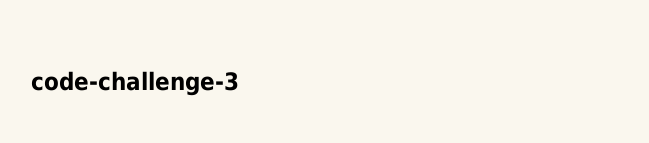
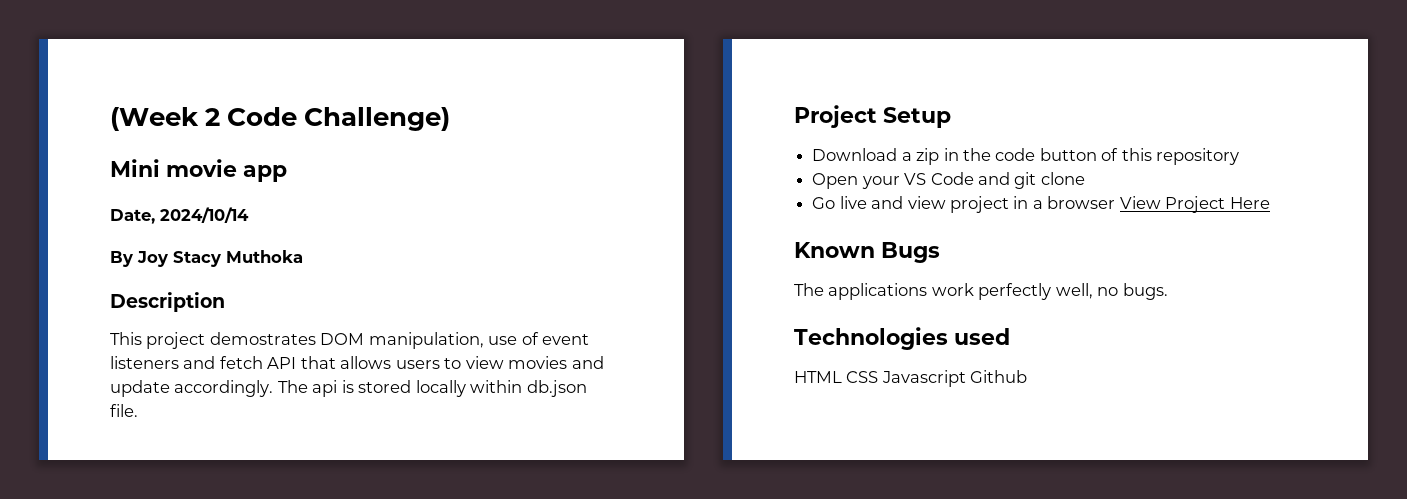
[31,71,239,96] code-challenge-3 -> [110,107,451,131] [110,159,287,182] [110,207,249,224] [110,250,303,267] [110,292,225,312] [110,332,590,349] [110,356,604,369] [110,380,587,397] [110,404,138,417] [794,105,951,128] [812,148,1240,165] [812,172,1085,189] [812,196,1270,213] [794,242,940,263] [794,283,1168,300] [794,327,1010,350] [794,370,1028,387] (Week 2 Code Challenge) // Mini movie app // Date, 2024/10/14 // By Joy Stacy Muthoka // Description // This project demostrates DOM manipulation, use of event listeners and fetch API that allows users to view movies and update accordingly. The api is stored locally within db.json file. // Project Setup // Download a zip in the code button of this repository // Open your VS Code and git clone // Go live and view project in a browser View Project Here // Known Bugs // The applications work perfectly well, no bugs. // Technologies used // HTML CSS Javascript Github

